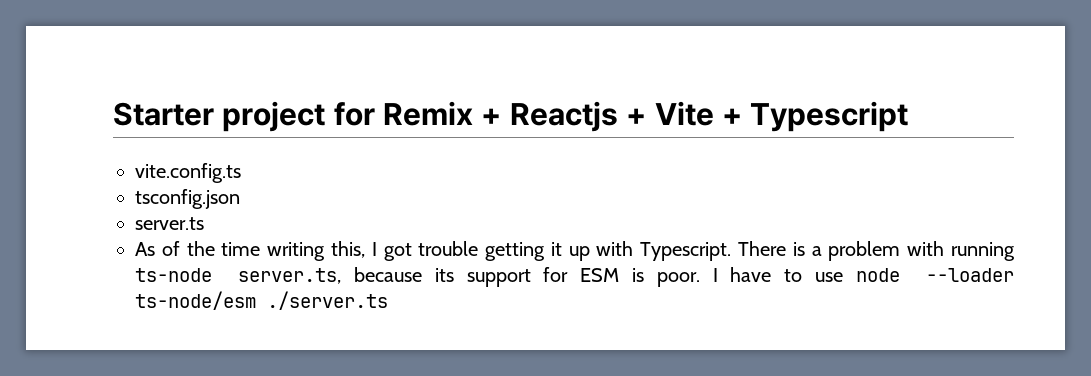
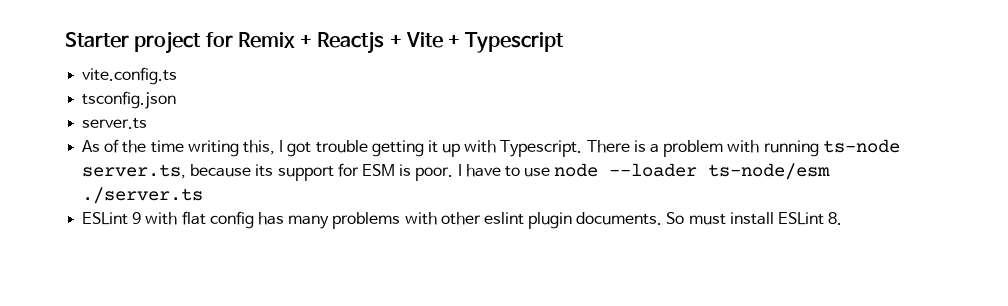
(388, 300) none -> [82,211,843,229] // ESLint 9 with flat config has many problems with other eslint plugin documents. So must install ESLint 8.

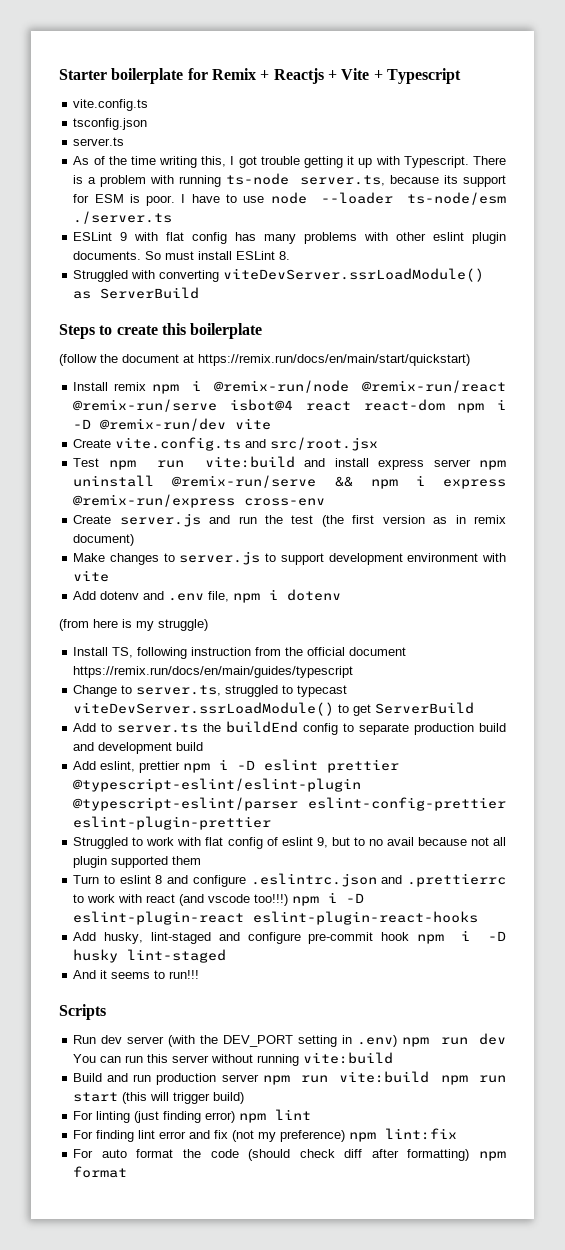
[134,31,202,54] project -> [111,68,184,84] boilerplate
(843, 218) none -> [73,268,485,282] [73,287,200,299] [59,323,263,339] [59,354,470,366] [73,380,506,394] [73,399,507,413] [73,418,272,431] [73,437,379,451] [73,456,506,470] [73,475,506,489] [73,494,326,508] [73,513,507,527] [73,534,135,546] [73,551,506,565] [73,570,110,582] [73,589,342,603] [59,619,208,631] [73,647,407,659] [73,666,354,678] [73,685,348,697] [73,702,475,716] [73,721,506,735] [73,742,204,754] [73,759,400,773] [73,778,362,792] [73,797,506,811] [73,816,272,830] [73,837,507,849] [73,856,202,868] [73,873,506,887] [73,892,365,906] [73,911,479,925] [73,930,507,944] [73,949,227,963] [73,970,200,979] [59,1004,106,1020] [73,1033,506,1047] [73,1052,394,1066] [73,1071,507,1085] [73,1092,245,1104] [73,1109,312,1123] [73,1128,458,1142] [73,1149,506,1161] [73,1166,128,1178] // Struggled with converting viteDevServer.ssrLoadModule() as ServerBuild // Steps to create this boilerplate // (follow the document at https://remix.run/docs/en/main/start/quickstart) // Install remix npm i @remix-run/node @remix-run/react @remix-run/serve isbot@4 react react-dom npm i -D @remix-run/dev vite // Create vite.config.ts and src/root.jsx // Test npm run vite:build and install express server npm uninstall @remix-run/serve && npm i express @remix-run/express cross-env // Create server.js and run the test (the first version as in remix document) // Make changes to server.js to support development environment with vite // Add dotenv and .env file, npm i dotenv // (from here is my struggle) // Install TS, following instruction from the official document https://remix.run/docs/en/main/guides/typescript // Change to server.ts, struggled to typecast viteDevServer.ssrLoadModule() to get ServerBuild // Add to server.ts the buildEnd config to separate production build and development build // Add eslint, prettier npm i -D eslint prettier @typescript-eslint/eslint-plugin @typescript-eslint/parser eslint-config-prettier eslint-plugin-prettier // Struggled to work with flat config of eslint 9, but to no avail because not all plugin supported them // Turn to eslint 8 and configure .eslintrc.json and .prettierrc to work with react (and vscode too!!!) npm i -D eslint-plugin-react eslint-plugin-react-hooks // Add husky, lint-staged and configure pre-commit hook npm i -D husky lint-staged // And it seems to run!!! // Scripts // Run dev server (with the DEV_PORT setting in .env) npm run dev You can run this server without running vite:build // Build and run production server npm run vite:build npm run start (this will trigger build) // For linting (just finding error) npm lint // For finding lint error and fix (not my preference) npm lint:fix // For auto format the code (should check diff after formatting) npm format

